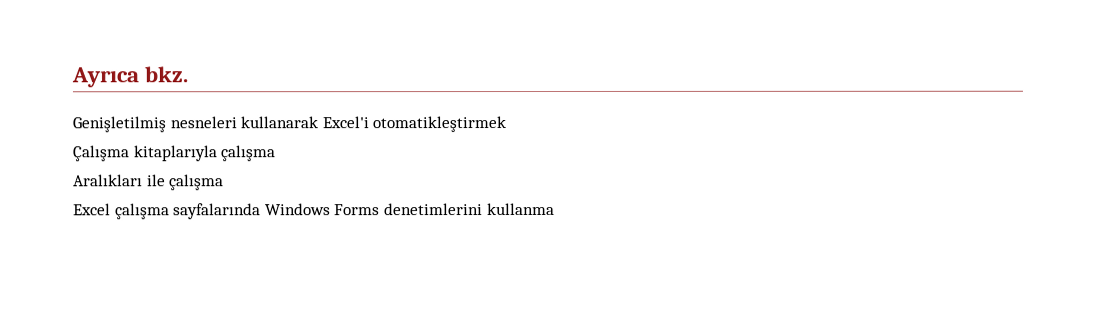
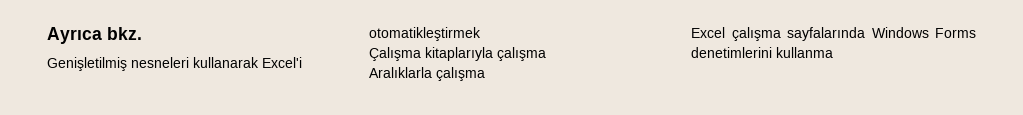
[73,174,166,187] Aralıkları ile -> [369,67,432,78] Aralıklarla

